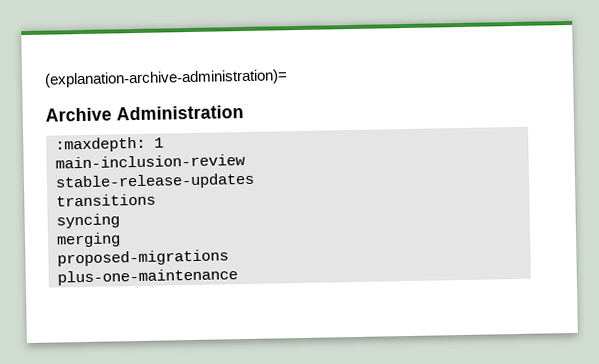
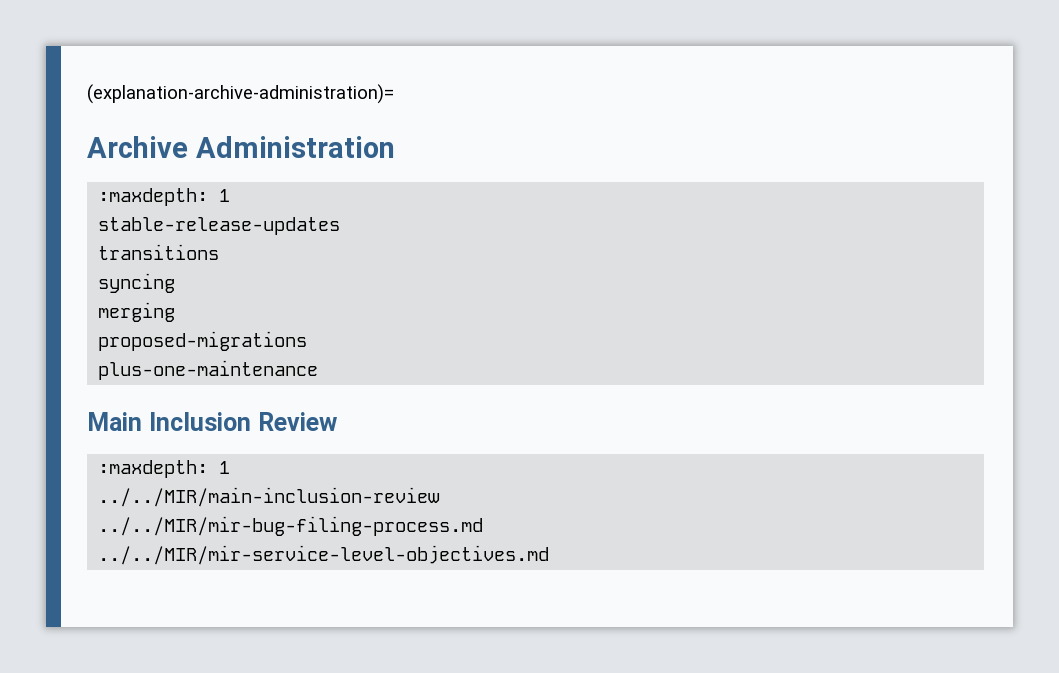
[55,153,246,169] // main-inclusion-review -> (231, 195) none
(238, 277) none -> [87,412,337,431] [98,460,231,478] [98,487,441,507] [98,516,484,536] [98,545,550,565] // Main Inclusion Review // :maxdepth: 1 // ../../MIR/main-inclusion-review // ../../MIR/mir-bug-filing-process.md // ../../MIR/mir-service-level-objectives.md

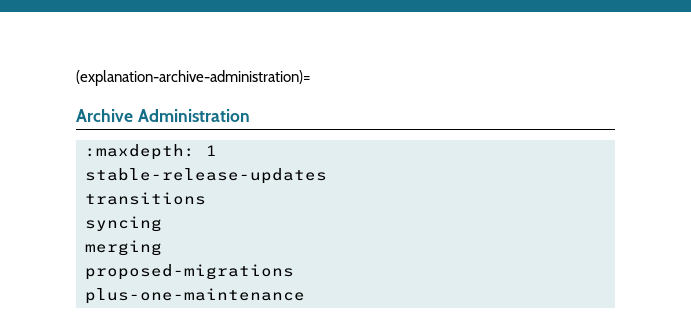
[87,412,337,431] [98,460,231,478] [98,487,441,507] [98,516,484,536] [98,545,550,565] // Main Inclusion Review // :maxdepth: 1 // ../../MIR/main-inclusion-review // ../../MIR/mir-bug-filing-process.md // ../../MIR/mir-service-level-objectives.md -> (305, 296) none

